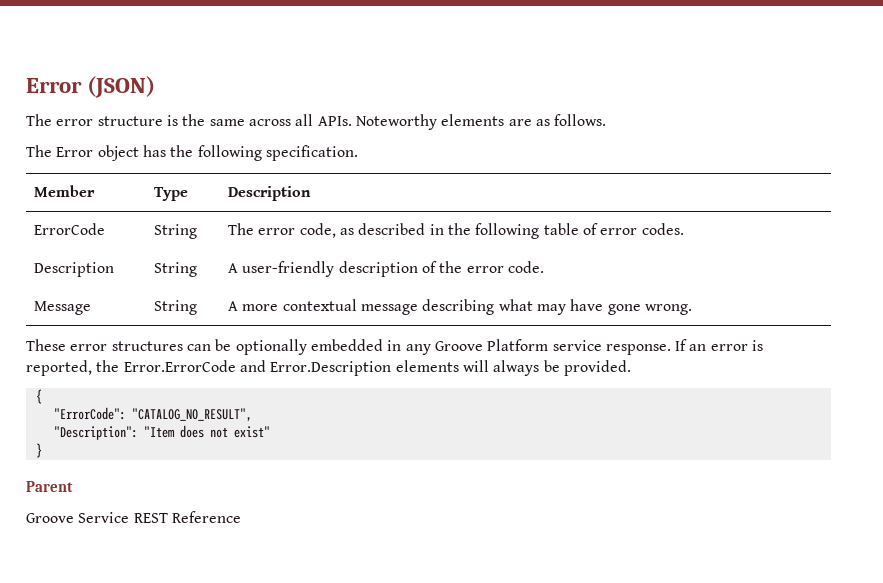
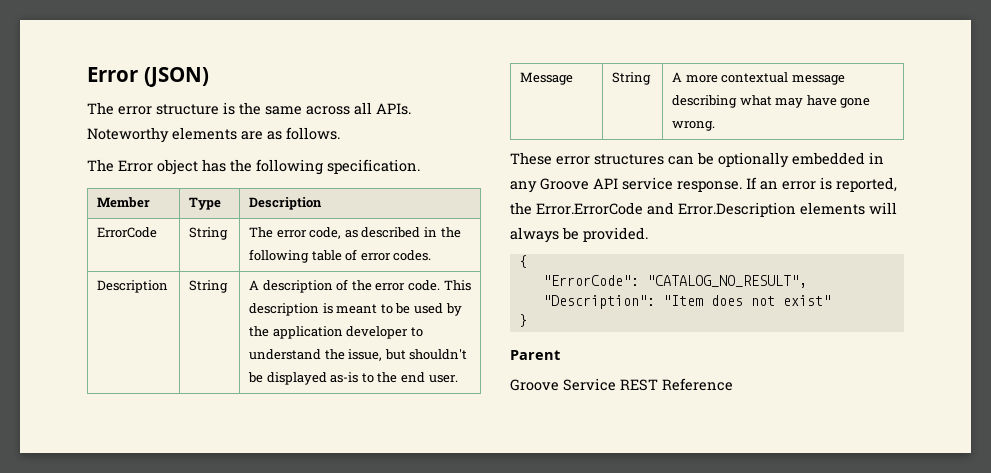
[242,261,335,277] user-friendly -> (260, 285) none
(544, 267) none -> [443,280,471,291] [249,303,462,316] [249,326,423,339] [249,349,468,361] [248,372,458,385] This description is meant to be used by the application developer to understand the issue, but shouldn't be displayed as-is to the end user.
[487,339,549,351] Platform -> [593,178,618,189] API

